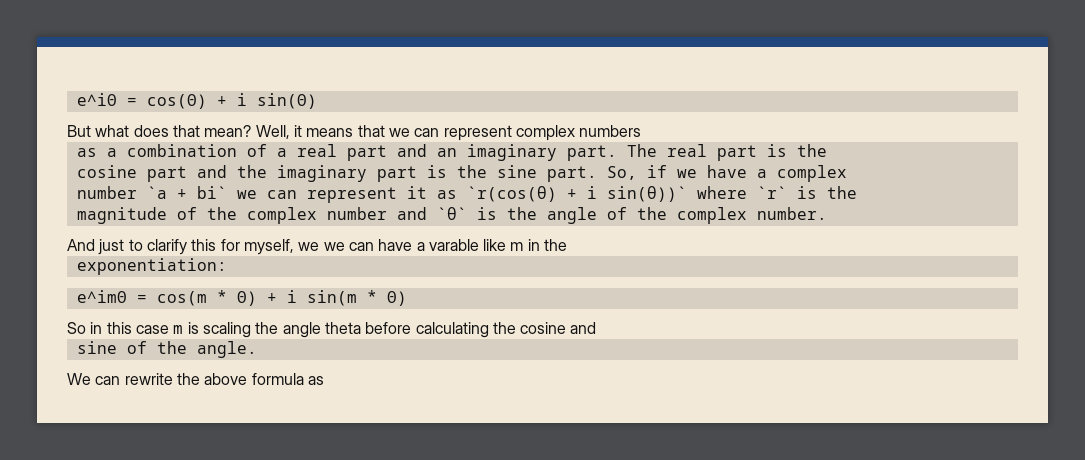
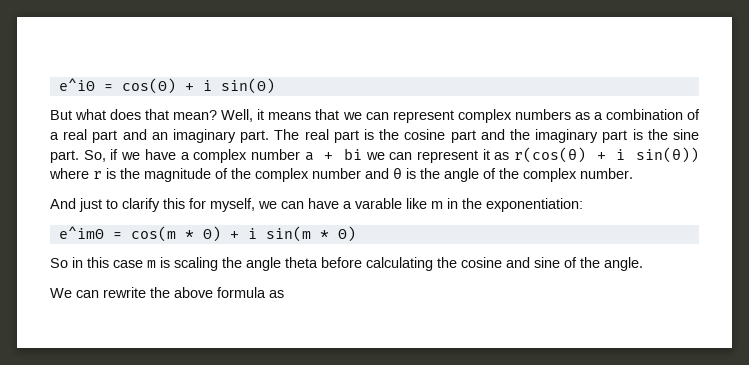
(642, 131) // -> (571, 114) none
(827, 150) // -> (400, 134) none
[76,186,227,199] // number `a + bi` -> [250,148,362,161] number a + bi
[466,186,857,202] `r(cos(θ) + i sin(θ))` where `r` is the // -> [514,147,700,163] [49,168,140,179] r(cos(θ) + i sin(θ)) where r is the
[436,207,467,220] `θ` -> [393,168,402,179] θ
[323,242,345,251] we -> (277, 205) none
(568, 245) // -> (482, 203) none
(597, 328) // -> (530, 262) none

